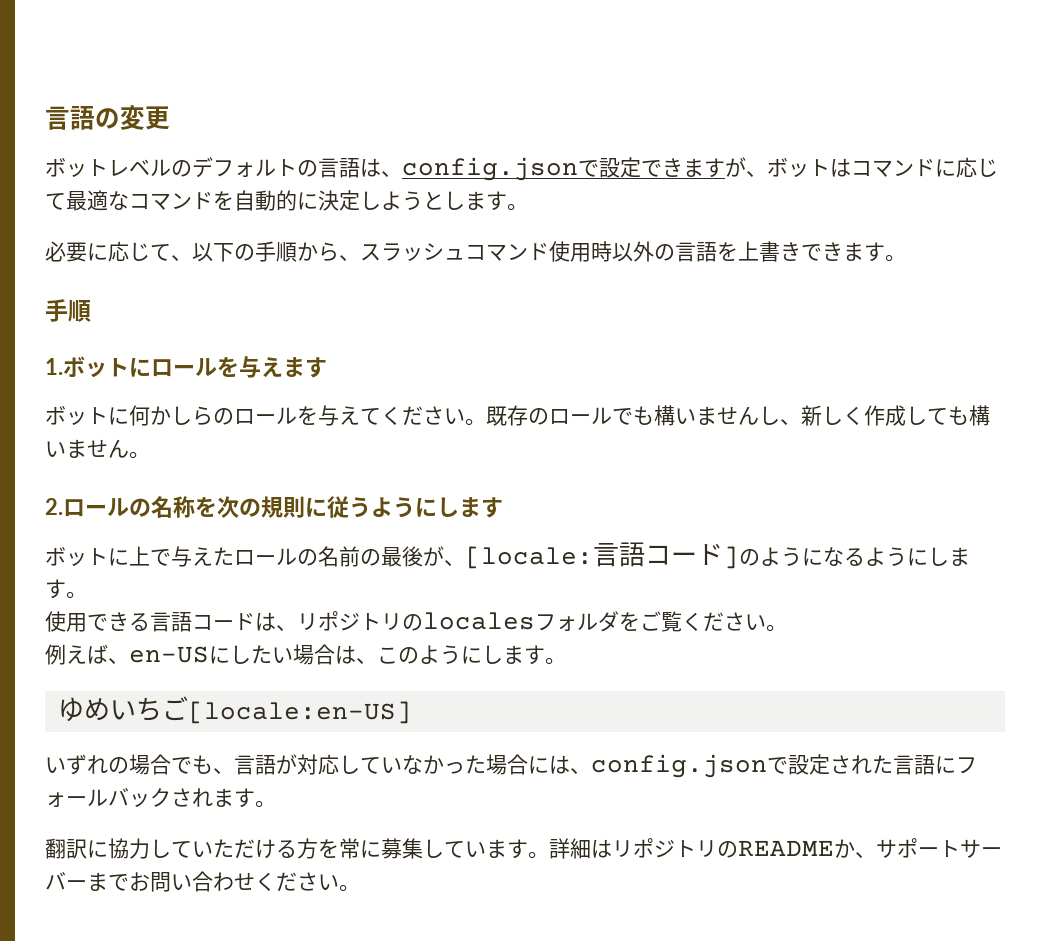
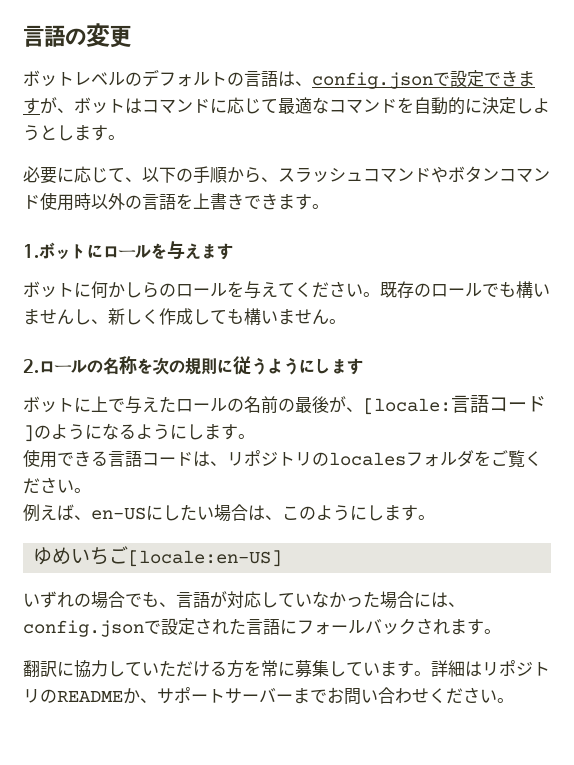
(549, 252) none -> [431,166,550,183] [23,195,40,209] やボタンコマンド
[45,299,91,322] // 手順 -> (329, 206) none

